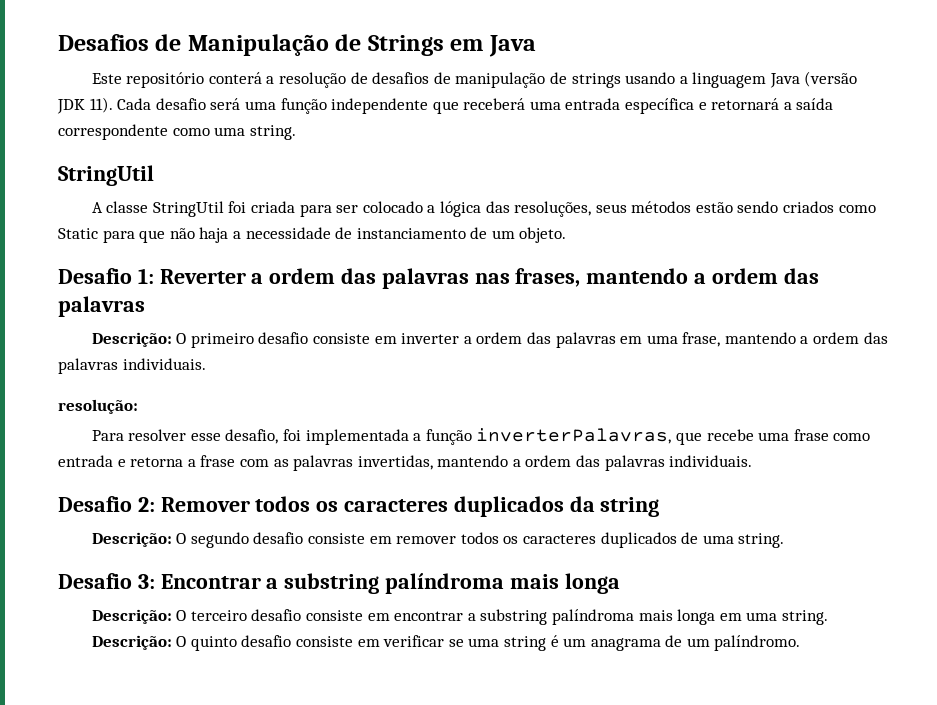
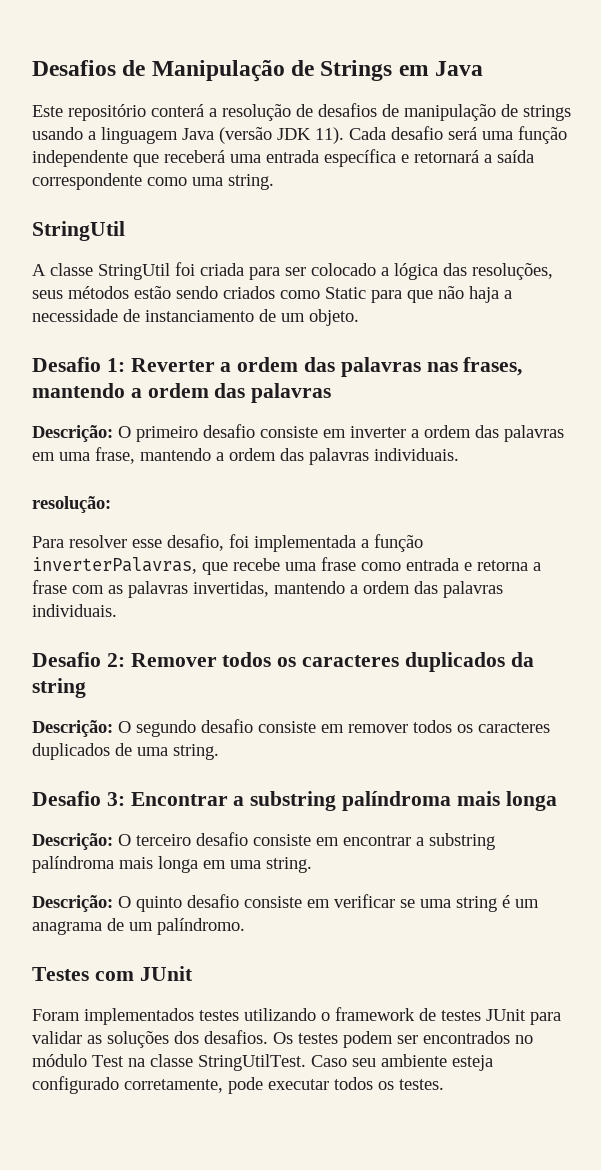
(801, 643) none -> [32,966,193,981] [32,1007,561,1025] [32,1030,533,1048] [32,1054,493,1071] [32,1076,444,1094] // Testes com JUnit // Foram implementados testes utilizando o framework de testes JUnit para validar as soluções dos desafios. Os testes podem ser encontrados no módulo Test na classe StringUtilTest. Caso seu ambiente esteja configurado corretamente, pode executar todos os testes.

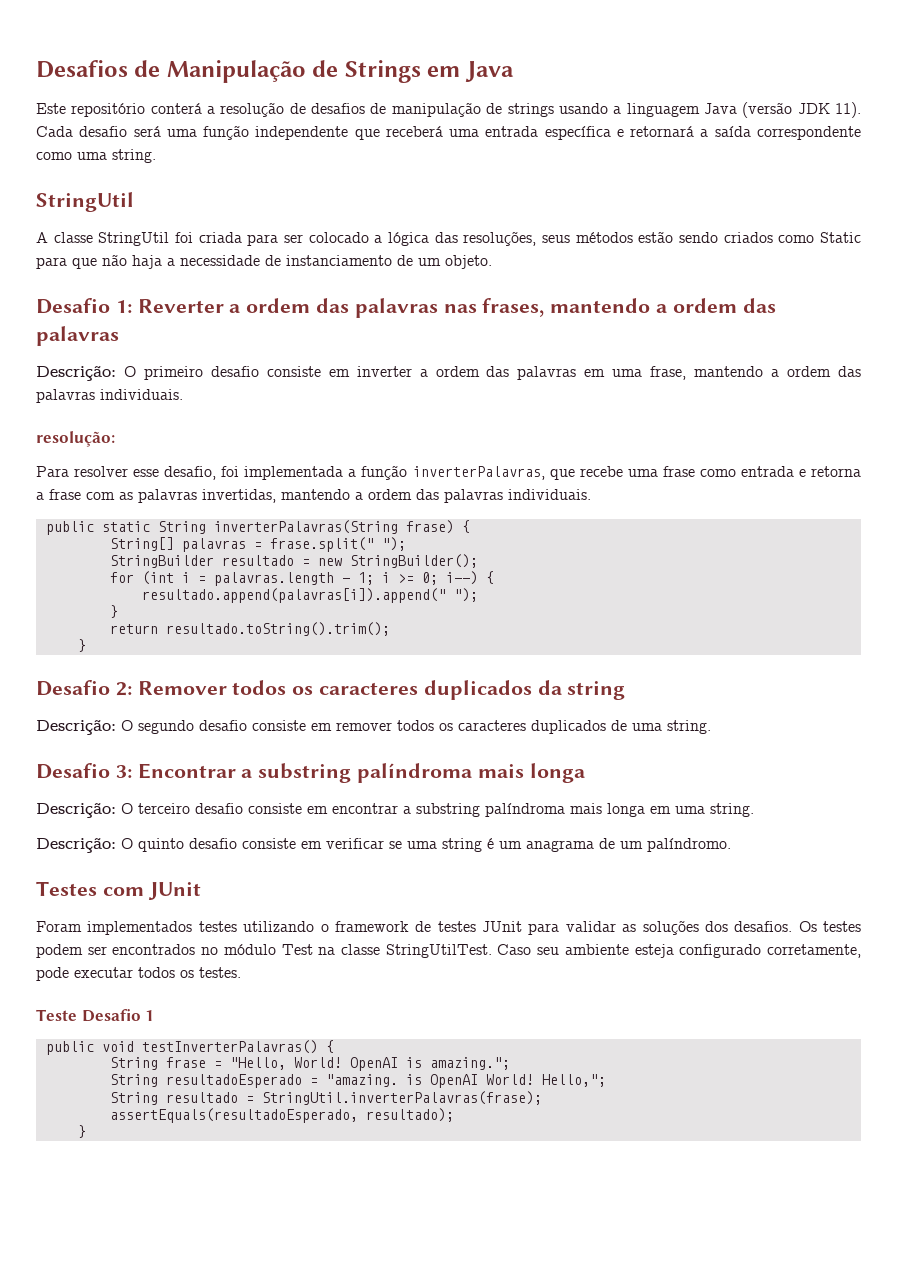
(117, 610) none -> [45,520,470,535] [109,537,406,552] [109,554,478,568] [109,571,494,586] [141,588,478,603] [109,605,118,618] [109,622,390,636] [77,639,86,652] // public static String inverterPalavras(String frase) { // String[] palavras = frase.split(" "); // StringBuilder resultado = new StringBuilder(); // for (int i = palavras.length - 1; i >= 0; i--) { // resultado.append(palavras[i]).append(" "); // } // return resultado.toString().trim(); // }
(444, 1084) none -> [36,1009,155,1022] [45,1040,334,1055] [109,1057,510,1071] [109,1074,606,1088] [109,1091,542,1105] [109,1108,454,1123] [77,1125,86,1138] // Teste Desafio 1 // public void testInverterPalavras() { // String frase = "Hello, World! OpenAI is amazing."; // String resultadoEsperado = "amazing. is OpenAI World! Hello,"; // String resultado = StringUtil.inverterPalavras(frase); // assertEquals(resultadoEsperado, resultado); // }

